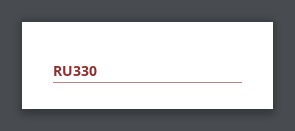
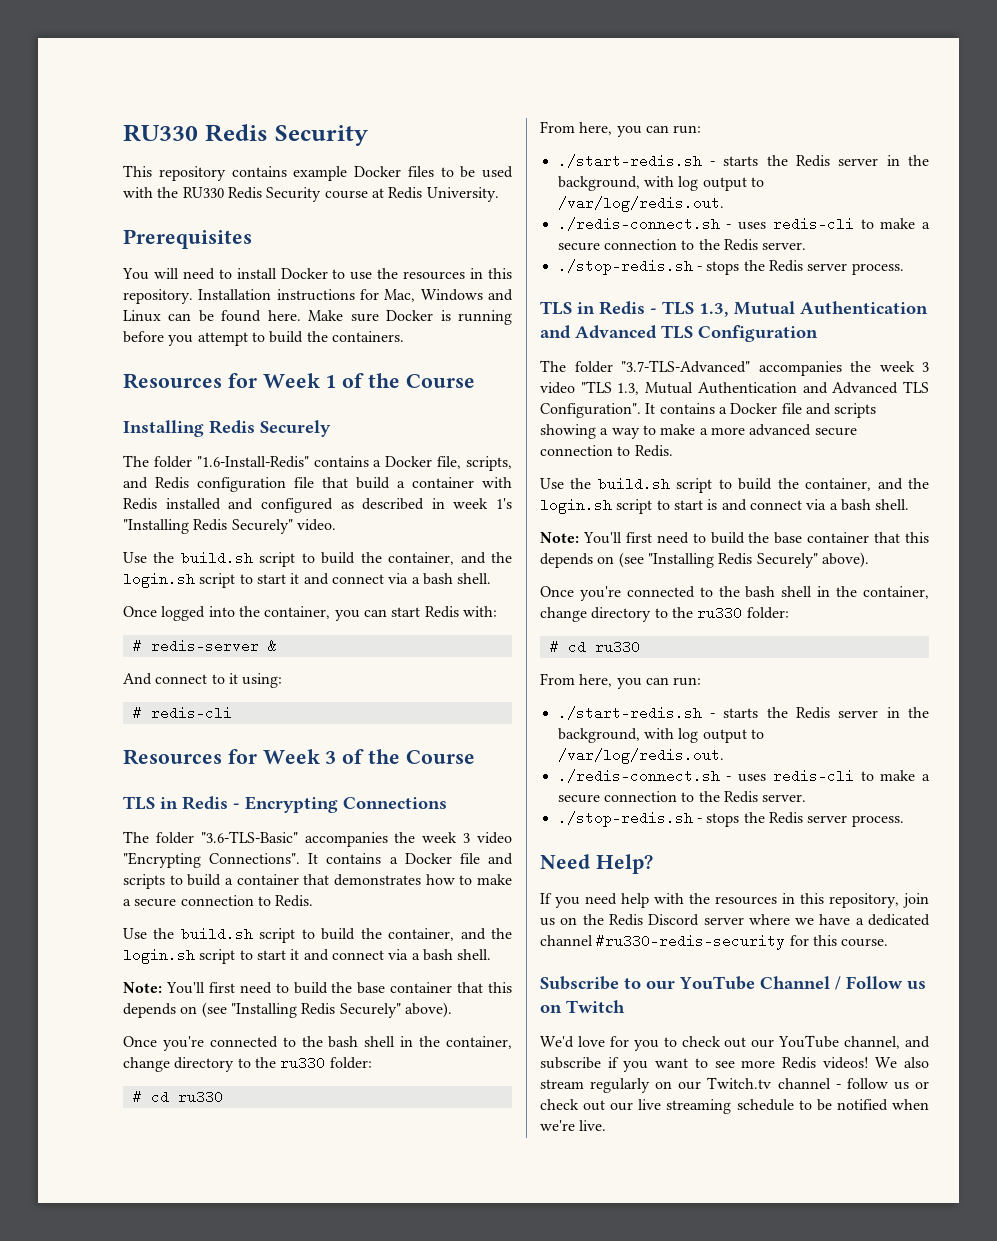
[53,66,97,76] RU330 -> [123,124,368,146] [123,165,513,181] [123,187,499,202] [123,229,252,249] [122,268,512,280] [123,289,513,304] [123,310,512,325] [123,331,404,346] [123,373,475,389] [123,420,331,437] [123,455,512,471] [123,477,512,492] [123,498,512,513] [123,519,336,534] [123,551,513,567] [123,572,492,588] [123,606,497,621] [132,639,277,653] [123,673,283,688] [132,706,232,720] [123,749,475,765] [123,796,447,813] [123,831,512,847] [123,852,514,868] [123,874,512,889] [123,895,314,907] [123,927,513,943] [123,948,492,964] [123,982,512,994] [123,1002,452,1018] [123,1036,512,1051] [123,1056,372,1072] [132,1090,223,1104] [540,121,702,137] [557,154,929,168] [557,176,764,191] [557,196,724,212] [557,217,930,231] [557,239,807,251] [557,259,904,275] [540,301,928,317] [540,325,818,342] [540,360,929,376] [540,381,929,395] [540,403,877,418] [540,424,857,439] [540,445,673,457] [540,477,930,493] [540,498,910,514] [540,532,929,544] [540,552,869,568] [540,586,929,601] [540,606,789,622] [549,640,640,654] [540,673,702,689] [557,706,929,720] [557,728,764,743] [557,748,724,764] [557,769,930,783] [557,791,807,803] [557,811,904,827] [540,854,653,874] [540,893,929,908] [540,914,930,926] [540,934,889,950] [540,976,926,990] [540,1000,625,1013] [540,1035,930,1051] [540,1057,929,1072] [540,1077,929,1093] [540,1099,929,1114] [540,1120,607,1131] RU330 Redis Security // This repository contains example Docker files to be used with the RU330 Redis Security course at Redis University. // Prerequisites // You will need to install Docker to use the resources in this repository. Installation instructions for Mac, Windows and Linux can be found here. Make sure Docker is running before you attempt to build the containers. // Resources for Week 1 of the Course // Installing Redis Securely // The folder "1.6-Install-Redis" contains a Docker file, scripts, and Redis configuration file that build a container with Redis installed and configured as described in week 1's "Installing Redis Securely" video. // Use the build.sh script to build the container, and the login.sh script to start it and connect via a bash shell. // Once logged into the container, you can start Redis with: // # redis-server & // And connect to it using: // # redis-cli // Resources for Week 3 of the Course // TLS in Redis - Encrypting Connections // The folder "3.6-TLS-Basic" accompanies the week 3 video "Encrypting Connections". It contains a Docker file and scripts to build a container that demonstrates how to make a secure connection to Redis. // Use the build.sh script to build the container, and the login.sh script to start it and connect via a bash shell. // Note: You'll first need to build the base container that this depends on (see "Installing Redis Securely" above). // Once you're connected to the bash shell in the container, change directory to the ru330 folder: // # cd ru330 // From here, you can run: // ./start-redis.sh - starts the Redis server in the background, with log output to /var/log/redis.out. // ./redis-connect.sh - uses redis-cli to make a secure connection to the Redis server. // ./stop-redis.sh - stops the Redis server process. // TLS in Redis - TLS 1.3, Mutual Authentication and Advanced TLS Configuration // The folder "3.7-TLS-Advanced" accompanies the week 3 video "TLS 1.3, Mutual Authentication and Advanced TLS Configuration". It contains a Docker file and scripts showing a way to make a more advanced secure connection to Redis. // Use the build.sh script to build the container, and the login.sh script to start is and connect via a bash shell. // Note: You'll first need to build the base container that this depends on (see "Installing Redis Securely" above). // Once you're connected to the bash shell in the container, change directory to the ru330 folder: // # cd ru330 // From here, you can run: // ./start-redis.sh - starts the Redis server in the background, with log output to /var/log/redis.out. // ./redis-connect.sh - uses redis-cli to make a secure connection to the Redis server. // ./stop-redis.sh - stops the Redis server process. // Need Help? // If you need help with the resources in this repository, join us on the Redis Discord server where we have a dedicated channel #ru330-redis-security for this course. // Subscribe to our YouTube Channel / Follow us on Twitch // We'd love for you to check out our YouTube channel, and subscribe if you want to see more Redis videos! We also stream regularly on our Twitch.tv channel - follow us or check out our live streaming schedule to be notified when we're live.

